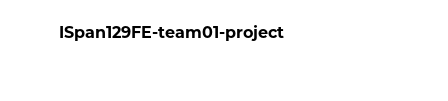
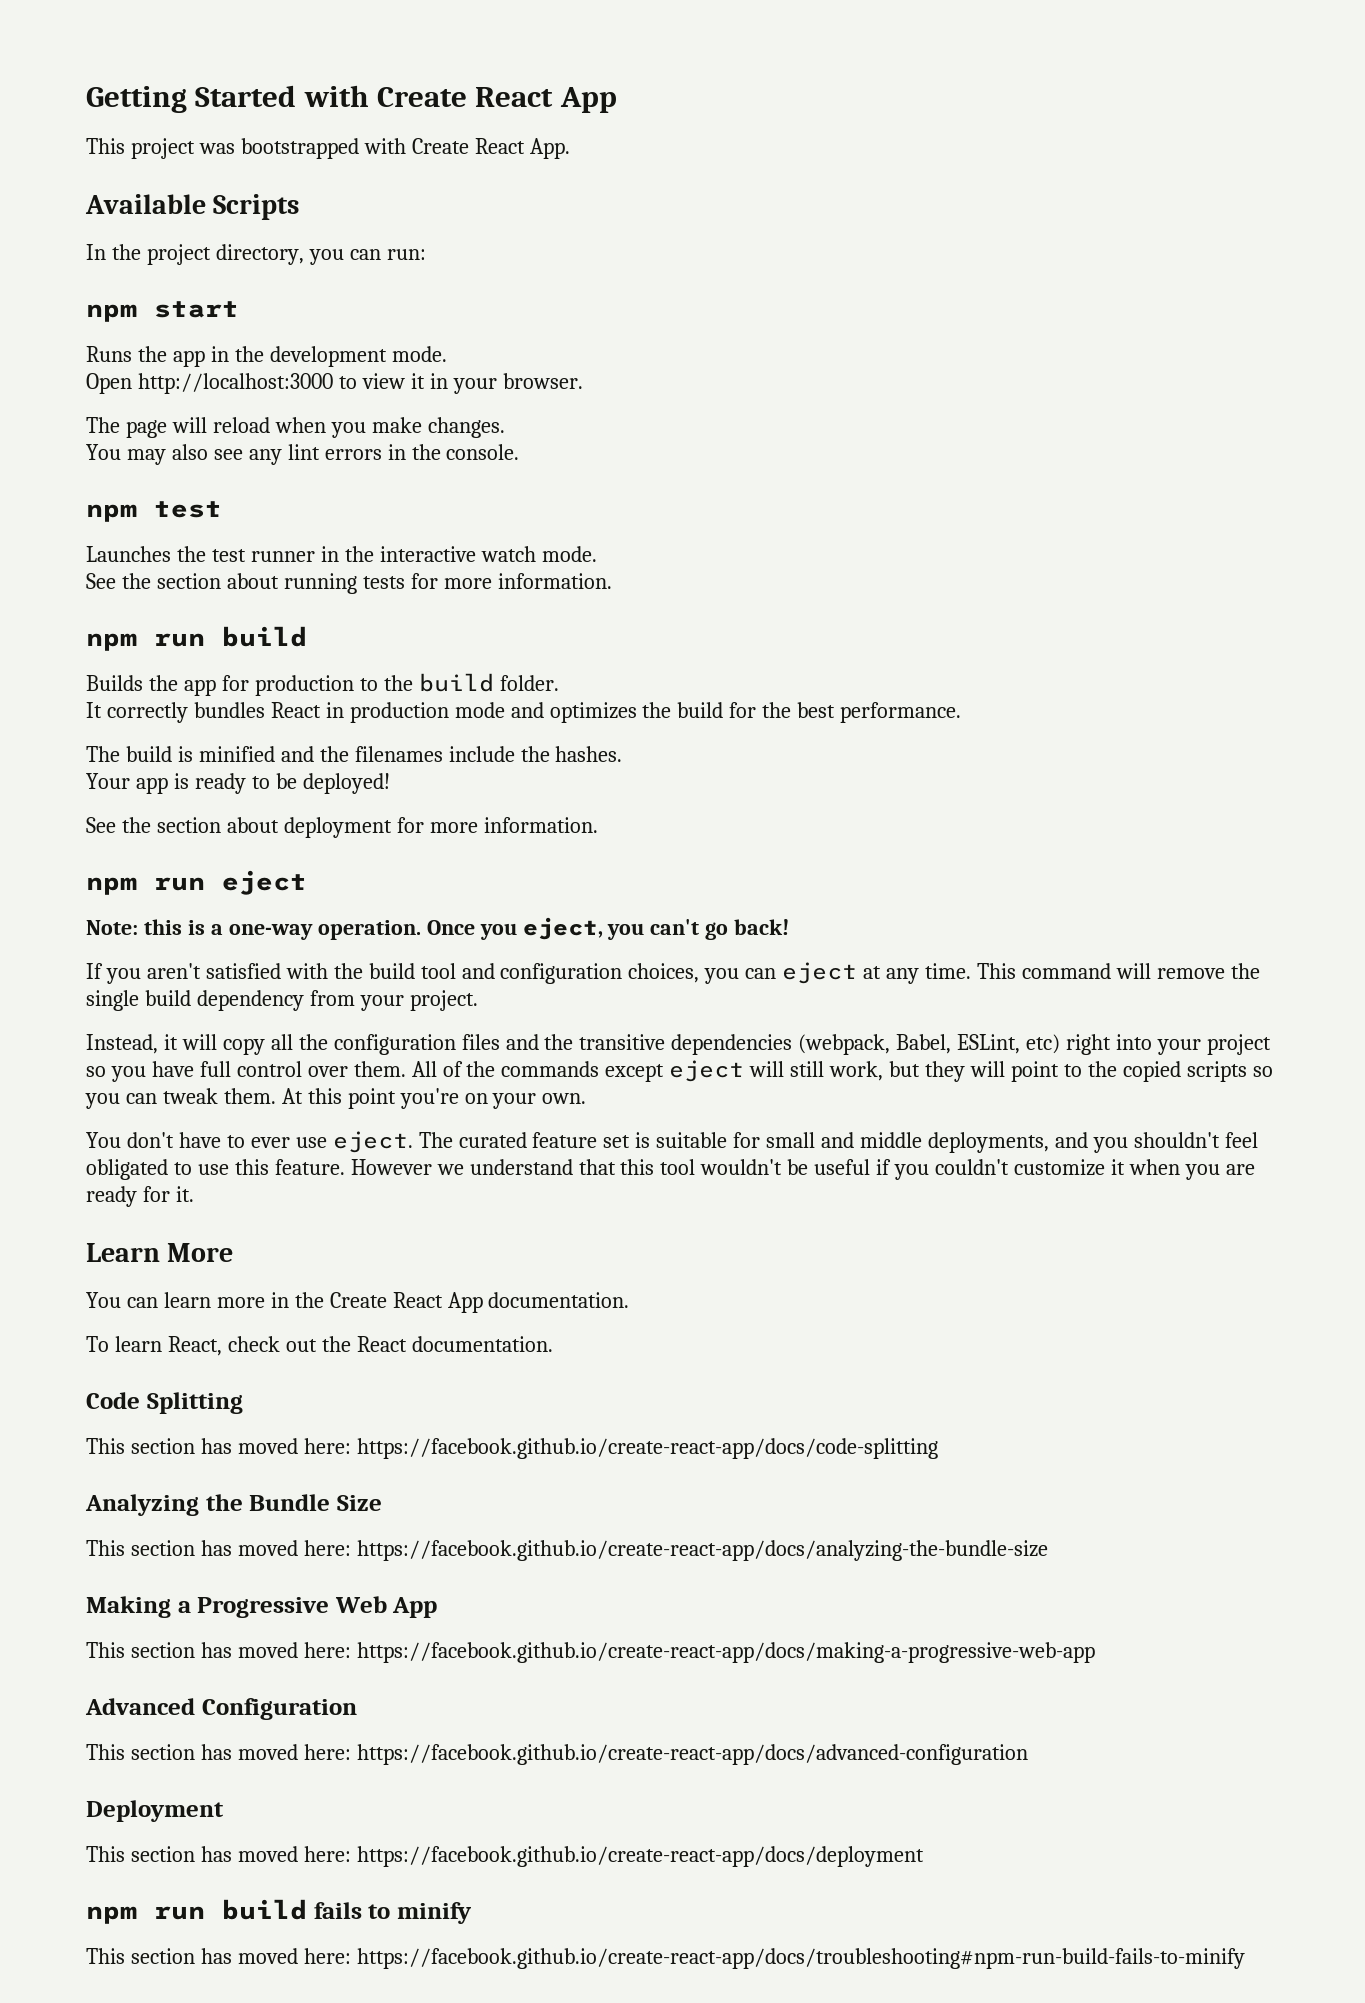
[59,25,284,41] ISpan129FE-team01-project -> [86,85,617,113] [86,138,570,159] [85,194,300,220] [86,244,426,265] [86,301,239,322] [86,346,447,367] [86,373,583,394] [86,417,505,438] [86,444,520,465] [86,501,222,522] [86,546,597,562] [86,573,612,594] [86,626,307,651] [86,673,559,696] [86,702,962,723] [86,746,623,762] [86,773,390,794] [86,817,598,838] [86,870,307,895] [86,917,790,940] [86,962,1260,984] [86,990,478,1011] [86,1034,1271,1055] [86,1060,1273,1082] [85,1088,587,1109] [86,1131,1258,1153] [86,1159,1255,1180] [86,1186,194,1207] [86,1243,234,1262] [86,1292,630,1313] [86,1336,553,1356] [86,1392,243,1414] [86,1438,938,1459] [85,1494,382,1516] [86,1540,1048,1561] [86,1596,438,1618] [86,1642,1095,1663] [85,1698,357,1720] [86,1744,1028,1765] [86,1800,224,1822] [86,1846,924,1867] [86,1899,472,1924] [86,1948,1245,1969] Getting Started with Create React App // This project was bootstrapped with Create React App. // Available Scripts // In the project directory, you can run: // npm start // Runs the app in the development mode. // Open http://localhost:3000 to view it in your browser. // The page will reload when you make changes. // You may also see any lint errors in the console. // npm test // Launches the test runner in the interactive watch mode. // See the section about running tests for more information. // npm run build // Builds the app for production to the build folder. // It correctly bundles React in production mode and optimizes the build for the best performance. // The build is minified and the filenames include the hashes. // Your app is ready to be deployed! // See the section about deployment for more information. // npm run eject // Note: this is a one-way operation. Once you eject, you can't go back! // If you aren't satisfied with the build tool and configuration choices, you can eject at any time. This command will remove the single build dependency from your project. // Instead, it will copy all the configuration files and the transitive dependencies (webpack, Babel, ESLint, etc) right into your project so you have full control over them. All of the commands except eject will still work, but they will point to the copied scripts so you can tweak them. At this point you're on your own. // You don't have to ever use eject. The curated feature set is suitable for small and middle deployments, and you shouldn't feel obligated to use this feature. However we understand that this tool wouldn't be useful if you couldn't customize it when you are ready for it. // Learn More // You can learn more in the Create React App documentation. // To learn React, check out the React documentation. // Code Splitting // This section has moved here: https://facebook.github.io/create-react-app/docs/code-splitting // Analyzing the Bundle Size // This section has moved here: https://facebook.github.io/create-react-app/docs/analyzing-the-bundle-size // Making a Progressive Web App // This section has moved here: https://facebook.github.io/create-react-app/docs/making-a-progressive-web-app // Advanced Configuration // This section has moved here: https://facebook.github.io/create-react-app/docs/advanced-configuration // Deployment // This section has moved here: https://facebook.github.io/create-react-app/docs/deployment // npm run build fails to minify // This section has moved here: https://facebook.github.io/create-react-app/docs/troubleshooting#npm-run-build-fails-to-minify

